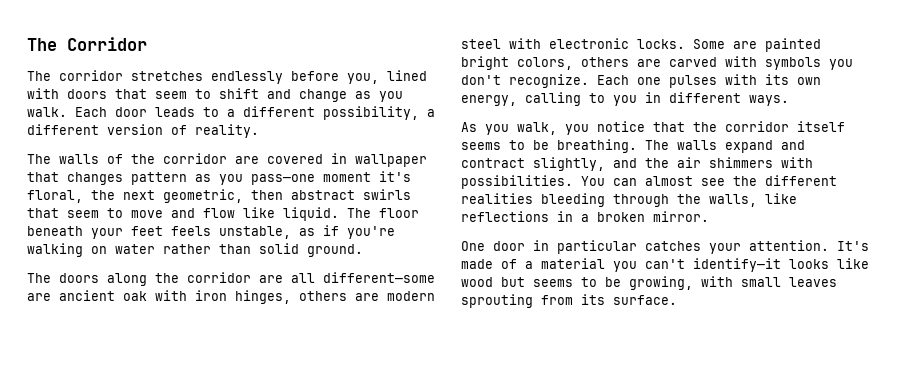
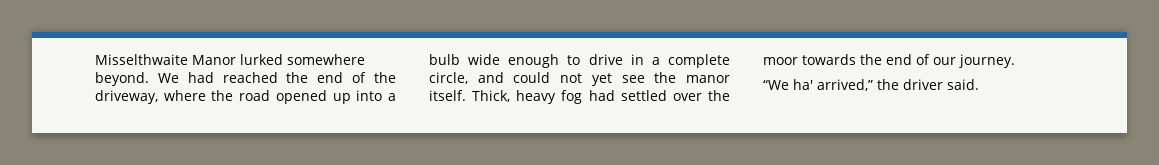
[27,37,147,51] [27,70,427,84] [27,88,403,102] [27,106,435,120] [27,124,259,138] [27,153,427,167] [27,171,411,185] [27,189,411,203] [27,207,419,221] [27,225,395,239] [27,243,363,257] [27,272,435,286] [27,290,435,304] [461,38,821,52] [461,56,853,70] [461,74,821,88] [461,92,789,106] [461,121,845,135] [461,139,805,153] [461,157,813,171] [461,175,837,189] [461,193,797,207] [461,211,709,222] [461,240,869,254] [461,258,869,272] [461,276,837,290] [461,294,677,308] The Corridor // The corridor stretches endlessly before you, lined with doors that seem to shift and change as you walk. Each door leads to a different possibility, a different version of reality. // The walls of the corridor are covered in wallpaper that changes pattern as you pass—one moment it's floral, the next geometric, then abstract swirls that seem to move and flow like liquid. The floor beneath your feet feels unstable, as if you're walking on water rather than solid ground. // The doors along the corridor are all different—some are ancient oak with iron hinges, others are modern steel with electronic locks. Some are painted bright colors, others are carved with symbols you don't recognize. Each one pulses with its own energy, calling to you in different ways. // As you walk, you notice that the corridor itself seems to be breathing. The walls expand and contract slightly, and the air shimmers with possibilities. You can almost see the different realities bleeding through the walls, like reflections in a broken mirror. // One door in particular catches your attention. It's made of a material you can't identify—it looks like wood but seems to be growing, with small leaves sprouting from its surface. -> [95,54,365,65] [95,72,396,86] [95,90,396,104] [429,54,730,68] [429,72,730,86] [429,90,730,104] [763,54,1015,68] [763,79,979,91] Misselthwaite Manor lurked somewhere beyond. We had reached the end of the driveway, where the road opened up into a bulb wide enough to drive in a complete circle, and could not yet see the manor itself. Thick, heavy fog had settled over the moor towards the end of our journey. // “We ha' arrived,” the driver said.

